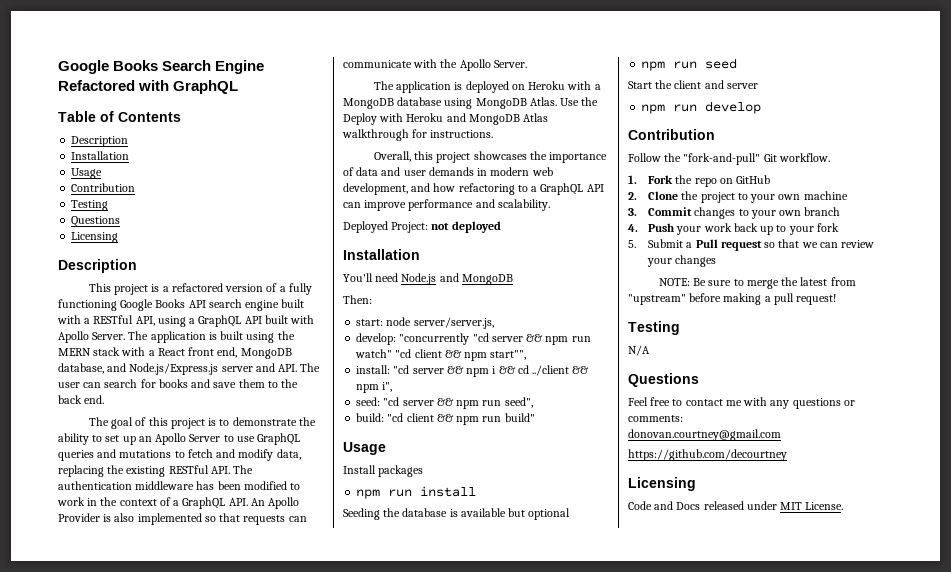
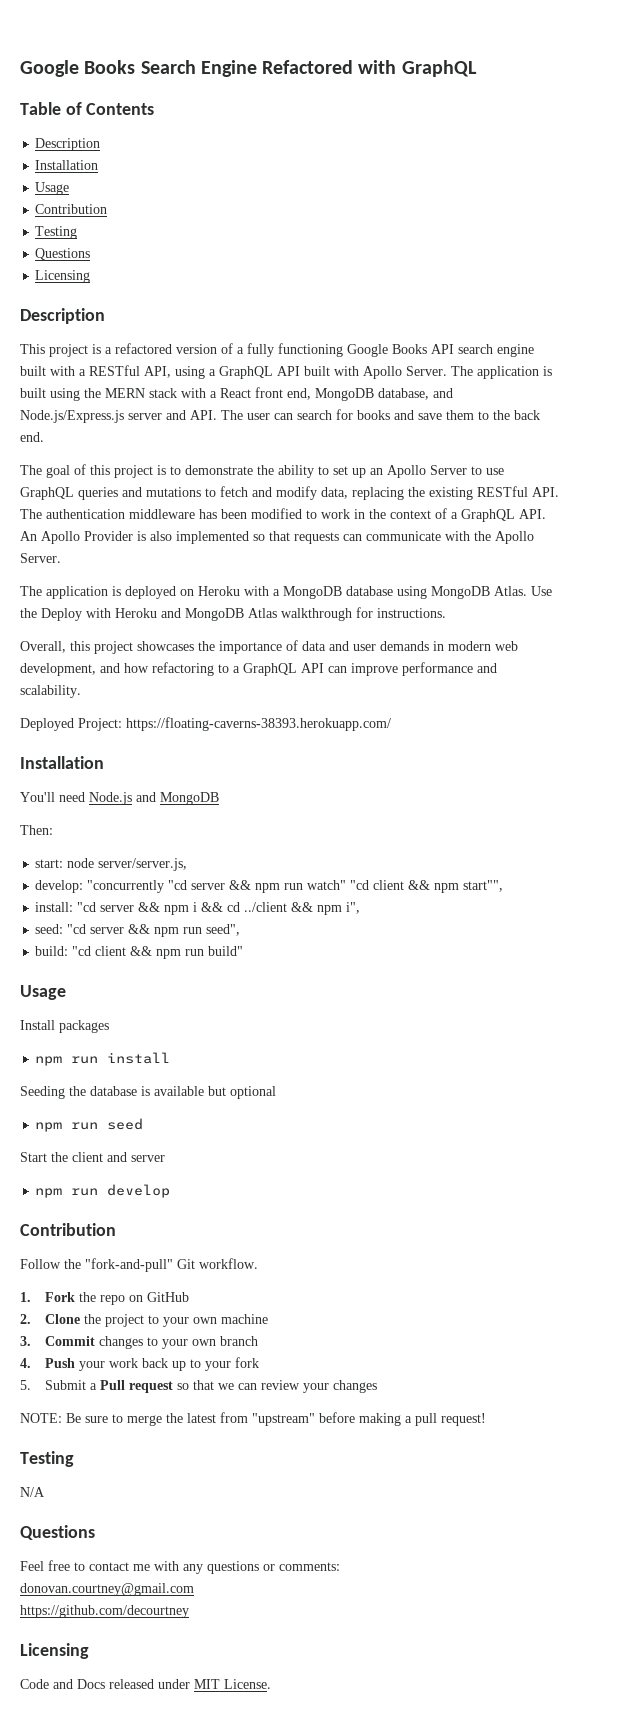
[431,221,501,233] not deployed -> [126,717,391,731] https://floating-caverns-38393.herokuapp.com/

